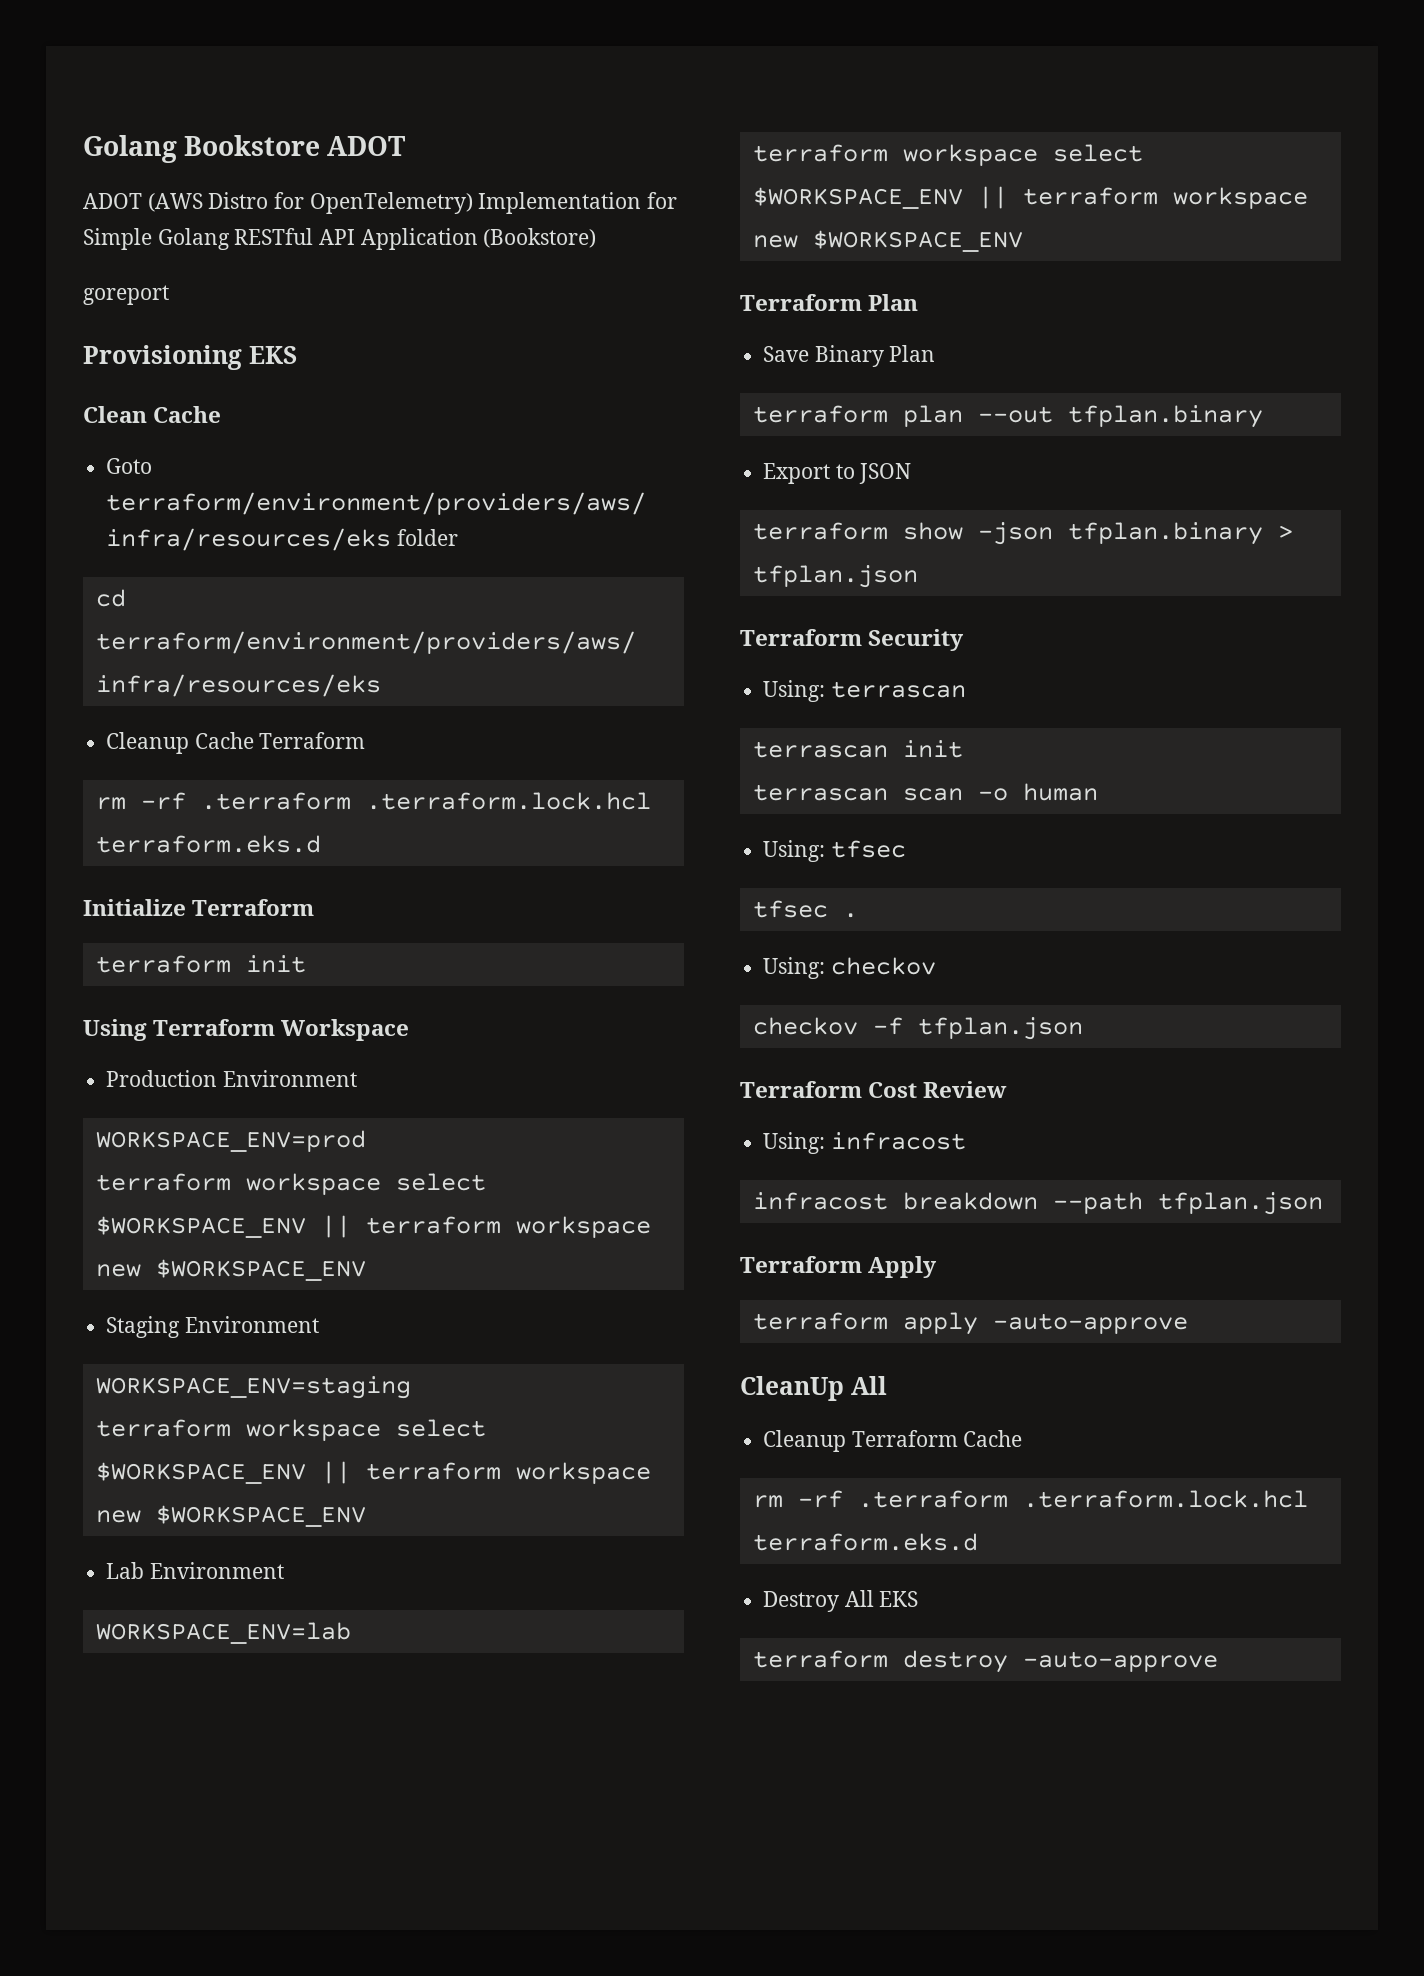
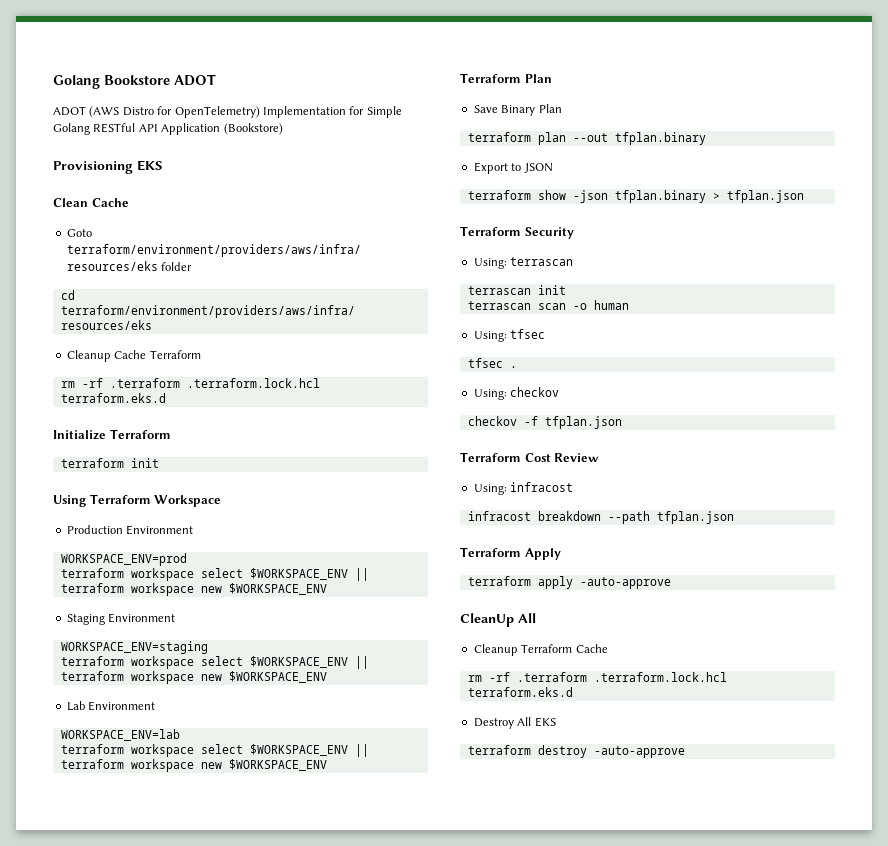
[83,285,169,305] // goreport -> (283, 129) none

